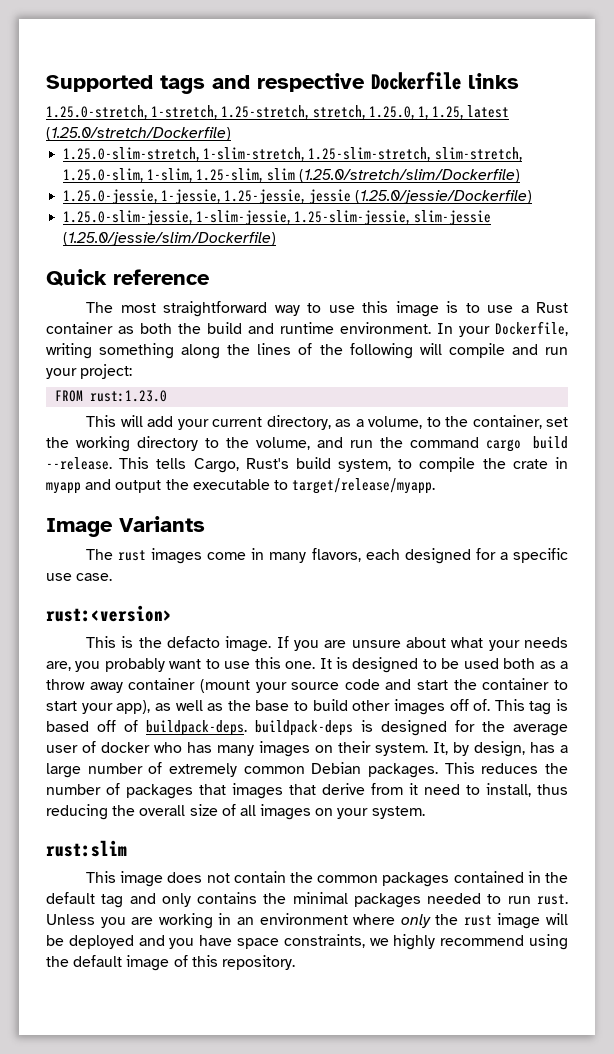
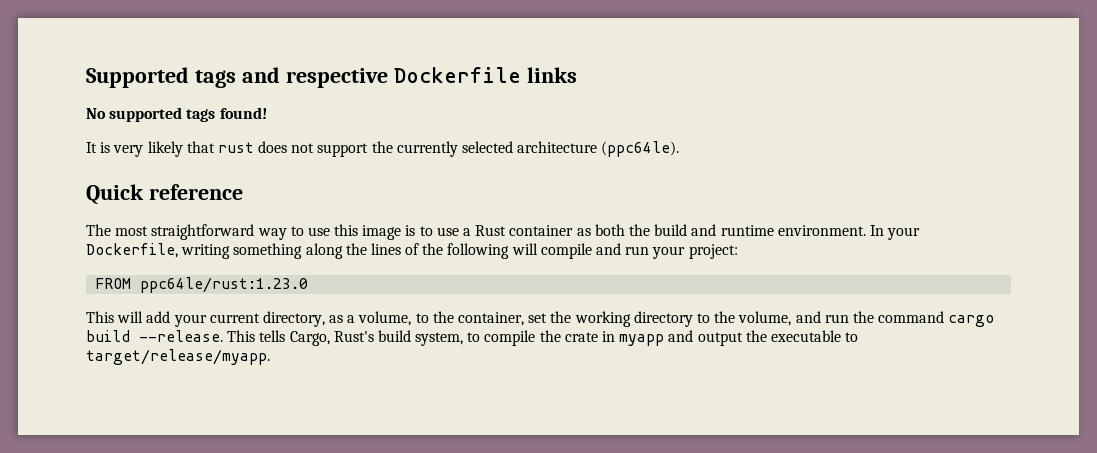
[46,105,510,119] [46,127,231,141] [63,147,522,161] [63,168,520,183] [63,189,532,204] [63,210,491,225] [63,232,277,246] 1.25.0-stretch, 1-stretch, 1.25-stretch, stretch, 1.25.0, 1, 1.25, latest (1.25.0/stretch/Dockerfile) // 1.25.0-slim-stretch, 1-slim-stretch, 1.25-slim-stretch, slim-stretch, 1.25.0-slim, 1-slim, 1.25-slim, slim (1.25.0/stretch/slim/Dockerfile) // 1.25.0-jessie, 1-jessie, 1.25-jessie, jessie (1.25.0/jessie/Dockerfile) // 1.25.0-slim-jessie, 1-slim-jessie, 1.25-slim-jessie, slim-jessie (1.25.0/jessie/slim/Dockerfile) -> [86,107,267,122] [86,141,680,157] No supported tags found! // It is very likely that rust does not support the currently selected architecture (ppc64le).
[90,390,168,402] rust:1.23.0 -> [140,277,309,293] ppc64le/rust:1.23.0
[46,516,205,537] [86,548,568,564] [46,573,113,581] [46,605,172,622] [86,636,568,652] [46,657,568,673] [46,678,568,693] [46,699,568,715] [46,720,568,736] [46,741,568,757] [46,762,568,778] [46,783,568,799] [46,804,425,820] [46,840,127,857] [86,871,569,887] [46,892,568,908] [46,913,568,929] [46,934,568,950] [46,955,295,971] // Image Variants // The rust images come in many flavors, each designed for a specific use case. // rust:<version> // This is the defacto image. If you are unsure about what your needs are, you probably want to use this one. It is designed to be used both as a throw away container (mount your source code and start the container to start your app), as well as the base to build other images off of. This tag is based off of buildpack-deps. buildpack-deps is designed for the average user of docker who has many images on their system. It, by design, has a large number of extremely common Debian packages. This reduces the number of packages that images that derive from it need to install, thus reducing the overall size of all images on your system. // rust:slim // This image does not contain the common packages contained in the default tag and only contains the minimal packages needed to run rust. Unless you are working in an environment where only the rust image will be deployed and you have space constraints, we highly recommend using the default image of this repository. -> (270, 357) none

